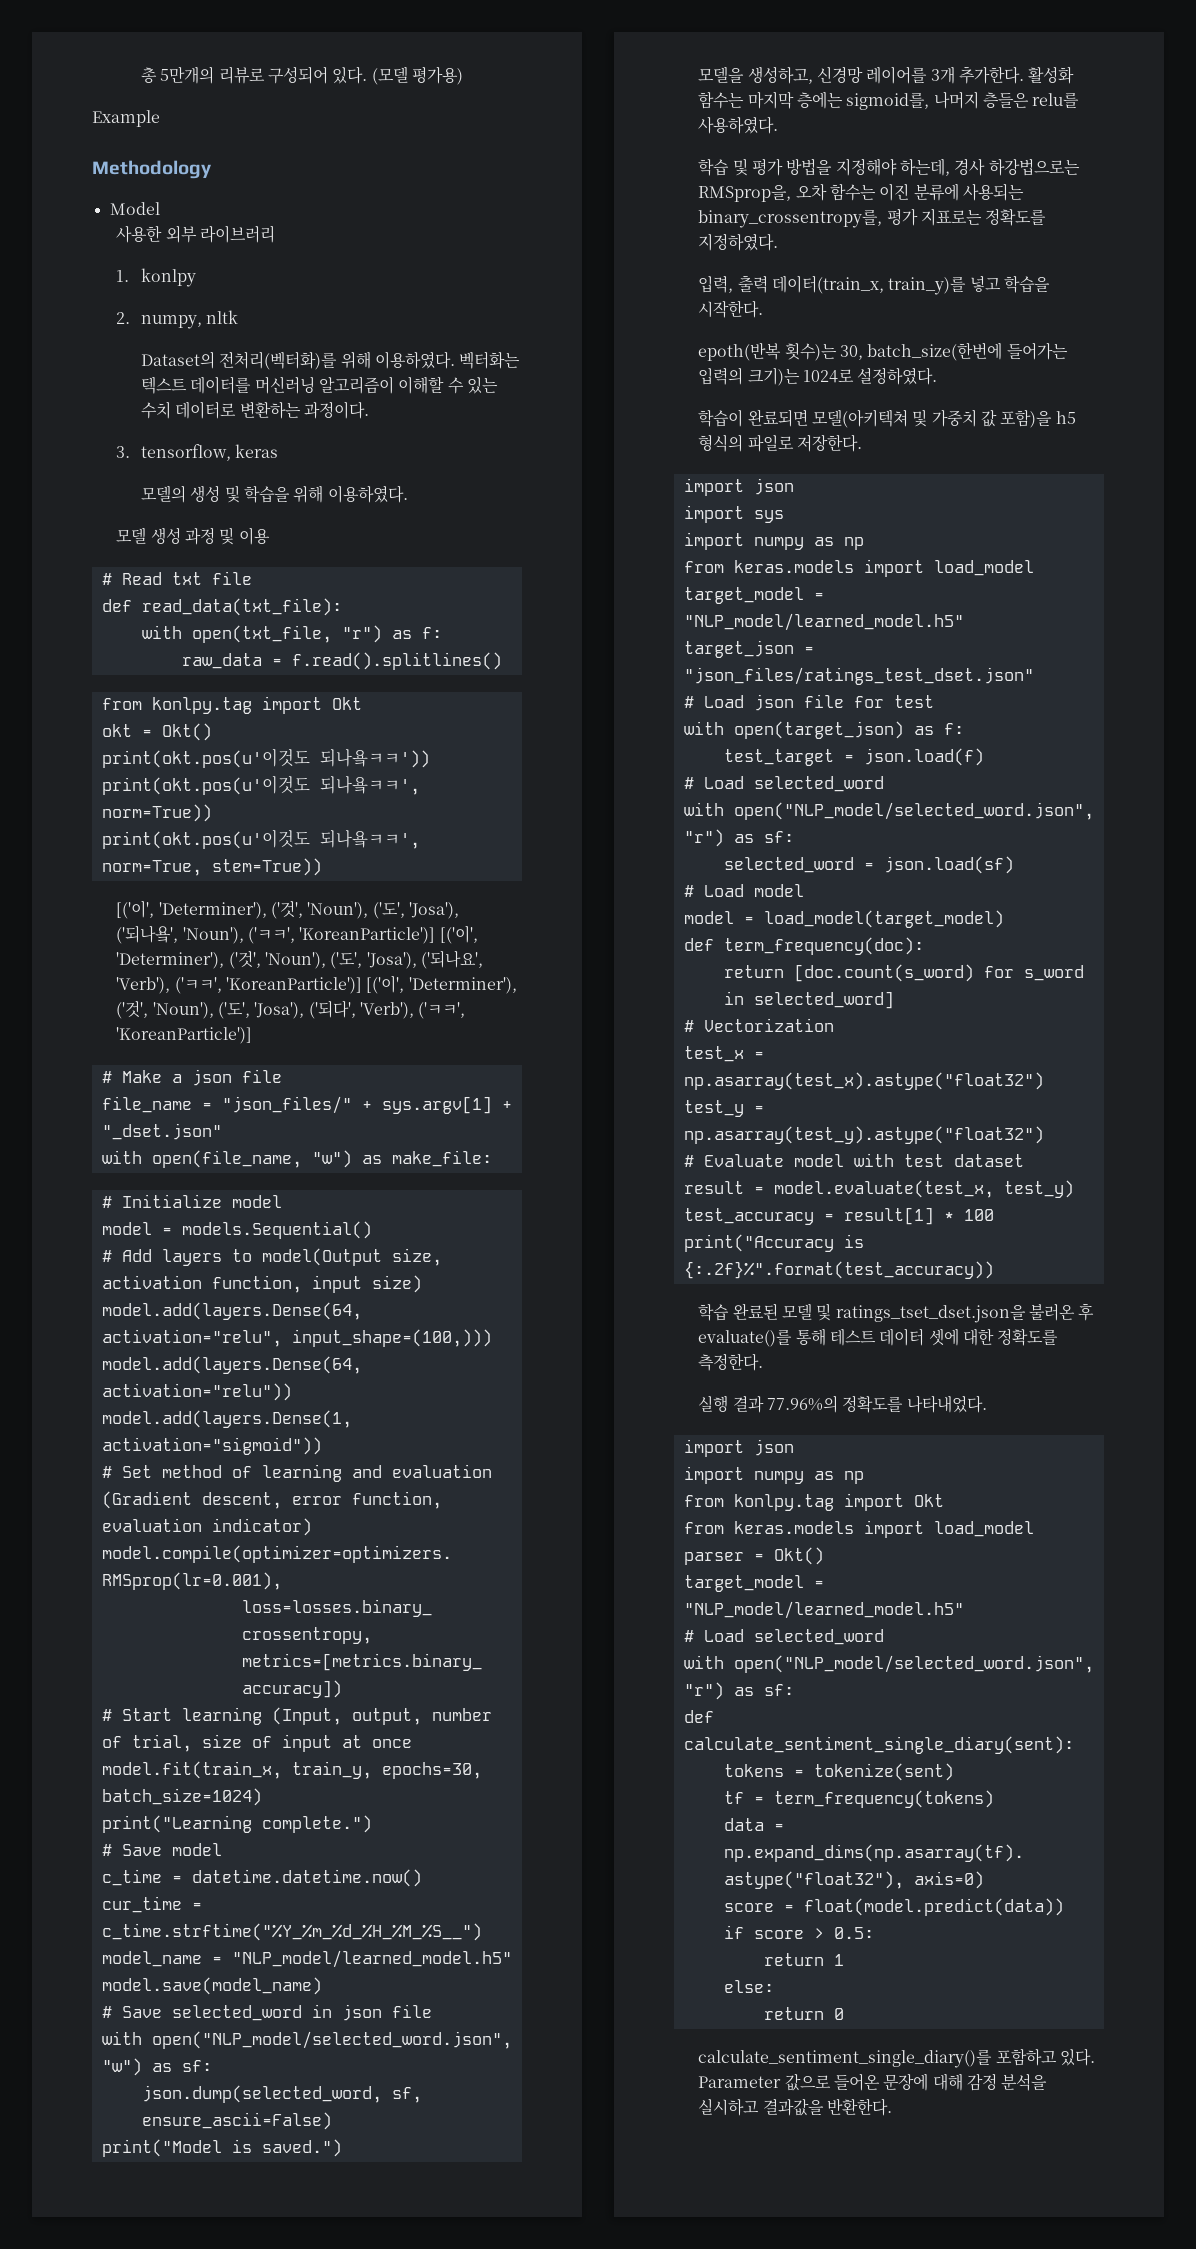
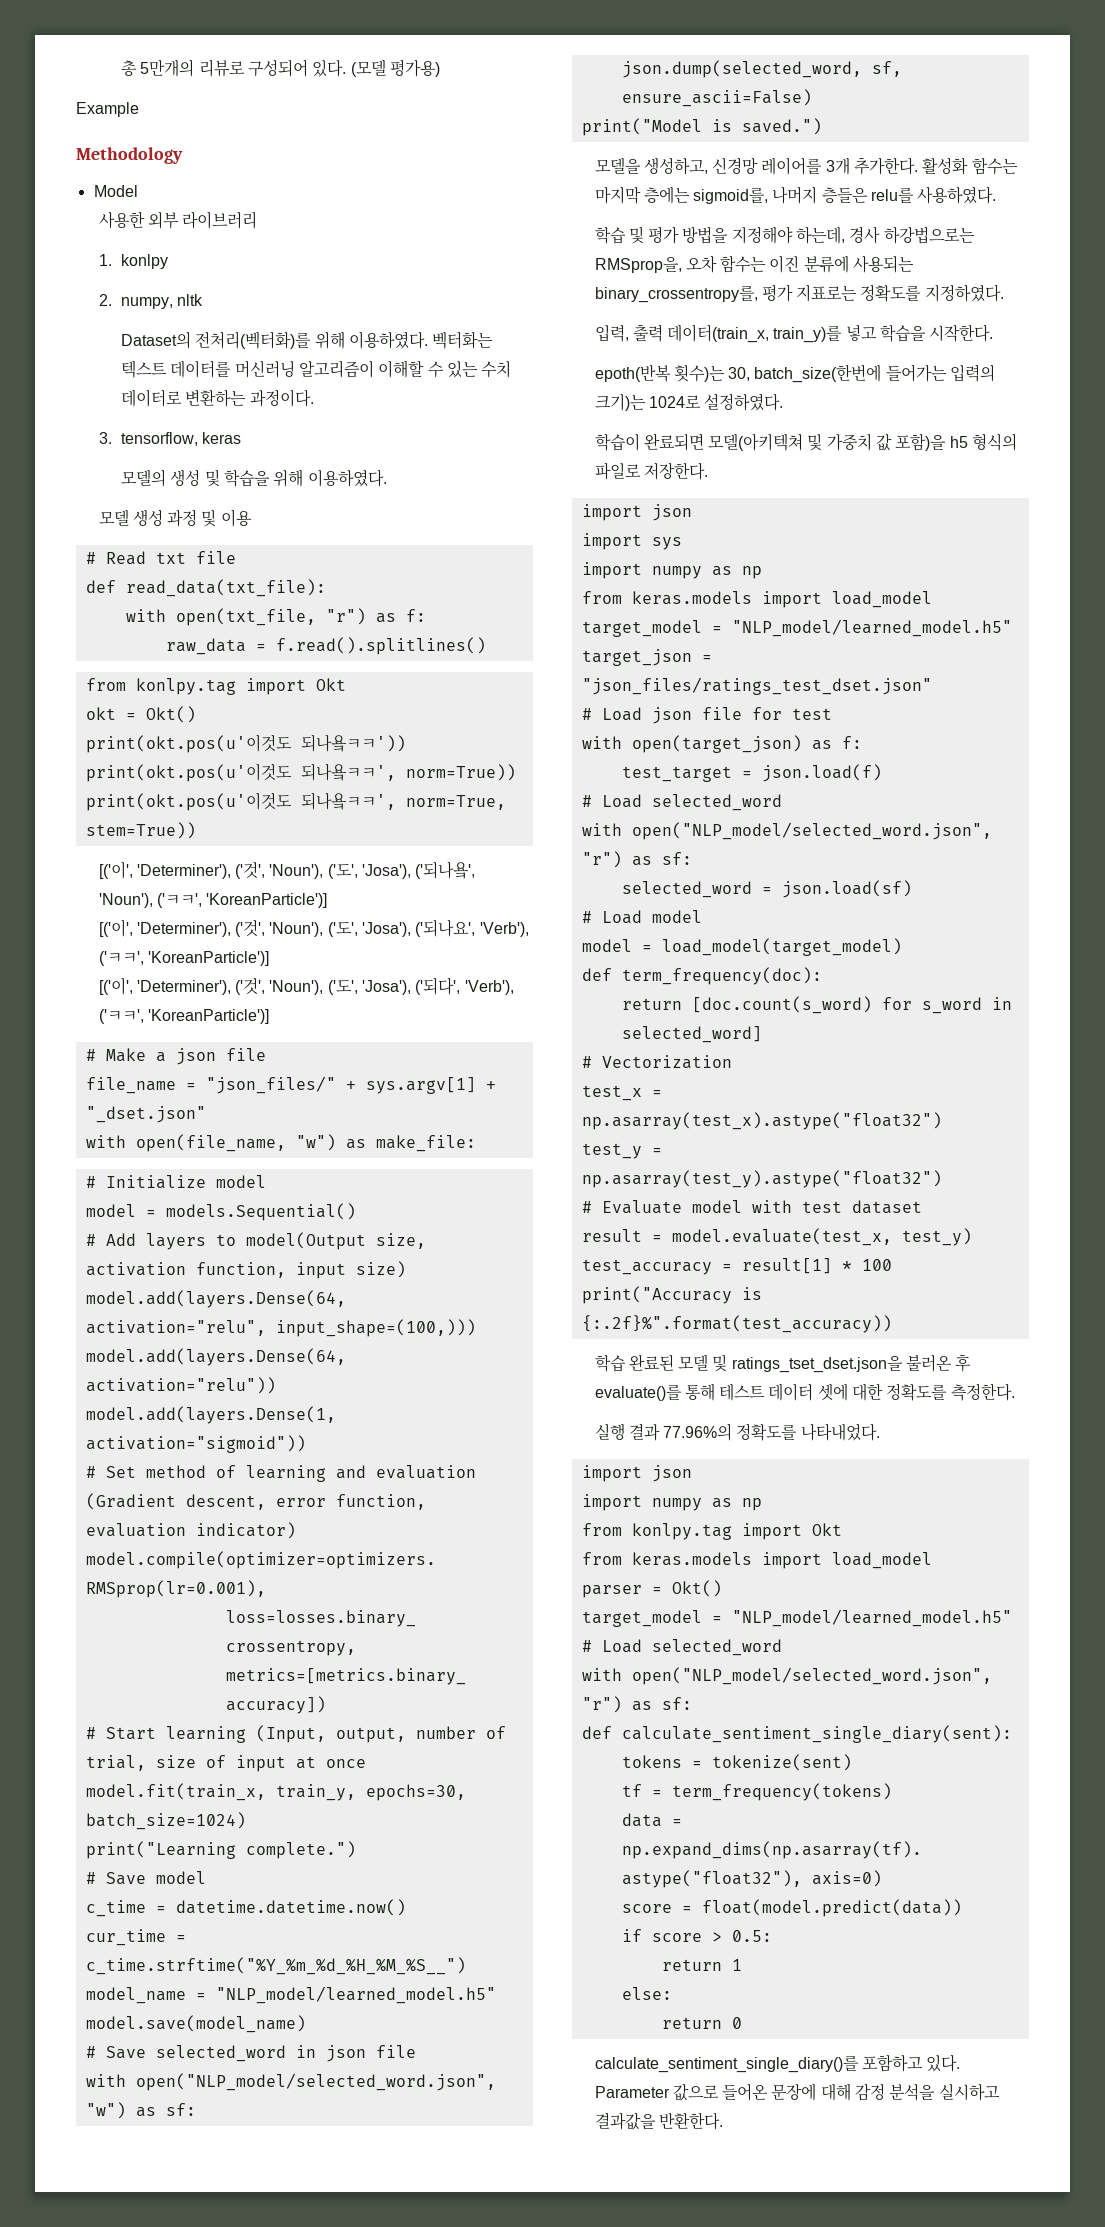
(436, 935) none -> (328, 900) //
(363, 985) none -> (269, 958) //

